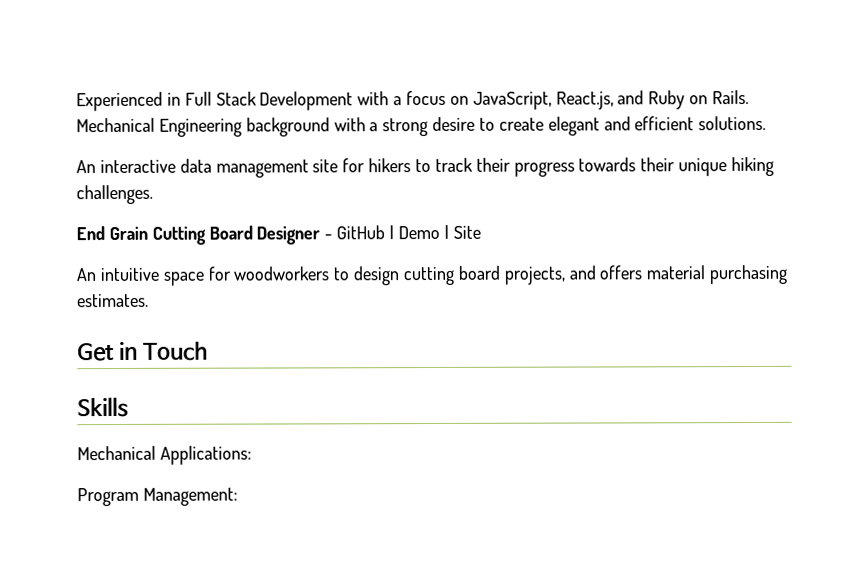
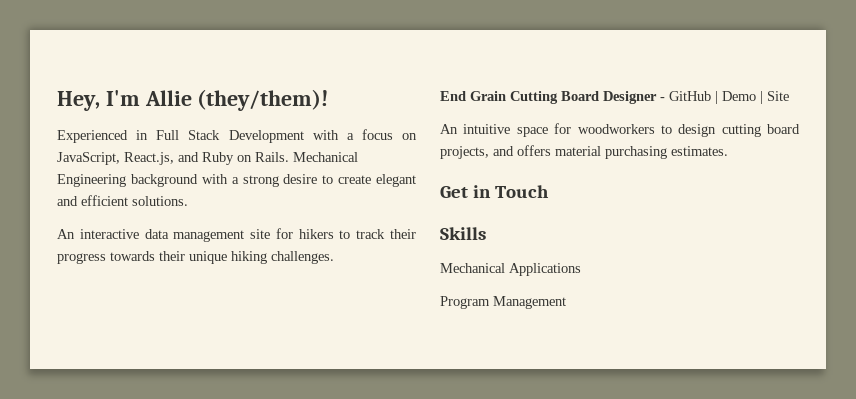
(76, 101) none -> [57,89,329,111] Hey, I'm Allie (they/them)! //
[159,445,252,465] Applications: -> [509,263,581,276] Applications
[142,487,238,506] Management: -> [493,296,566,309] Management

